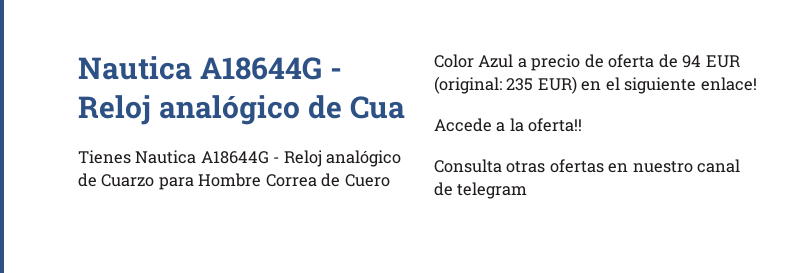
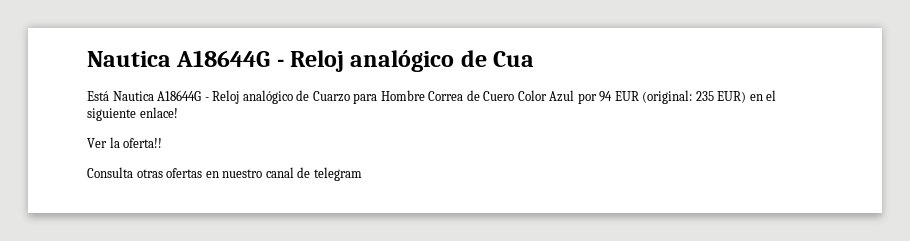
[78,150,131,164] Tienes -> [87,91,109,101] Está
[517,54,678,71] a precio de oferta de -> [577,93,597,104] por
[434,118,506,132] Accede a -> [87,138,107,148] Ver

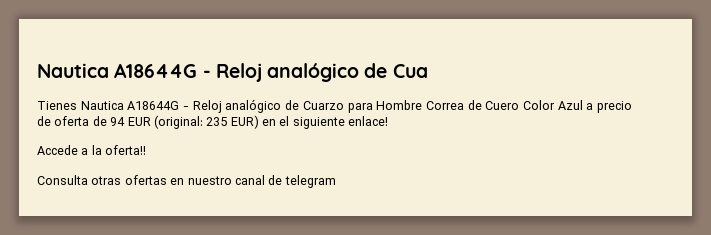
[87,91,109,101] Está -> [37,101,77,110] Tienes
[577,93,597,104] por -> [586,101,632,113] [37,116,107,126] a precio de oferta de
[87,138,107,148] Ver -> [37,145,89,155] Accede a

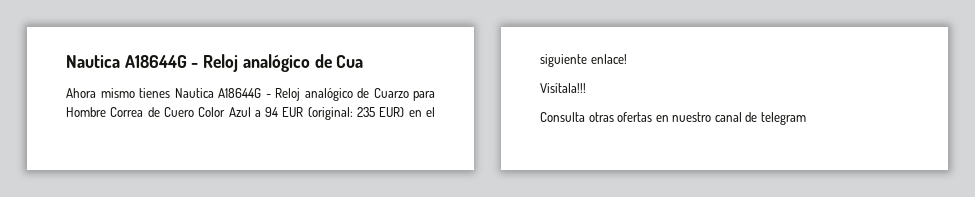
[37,101,77,110] Tienes -> [66,88,170,98] Ahora mismo tienes
[597,101,632,113] [37,116,107,126] precio de oferta de -> (261, 113) none
[37,145,147,155] Accede a la oferta!! -> [540,83,586,93] Visítala!!!

